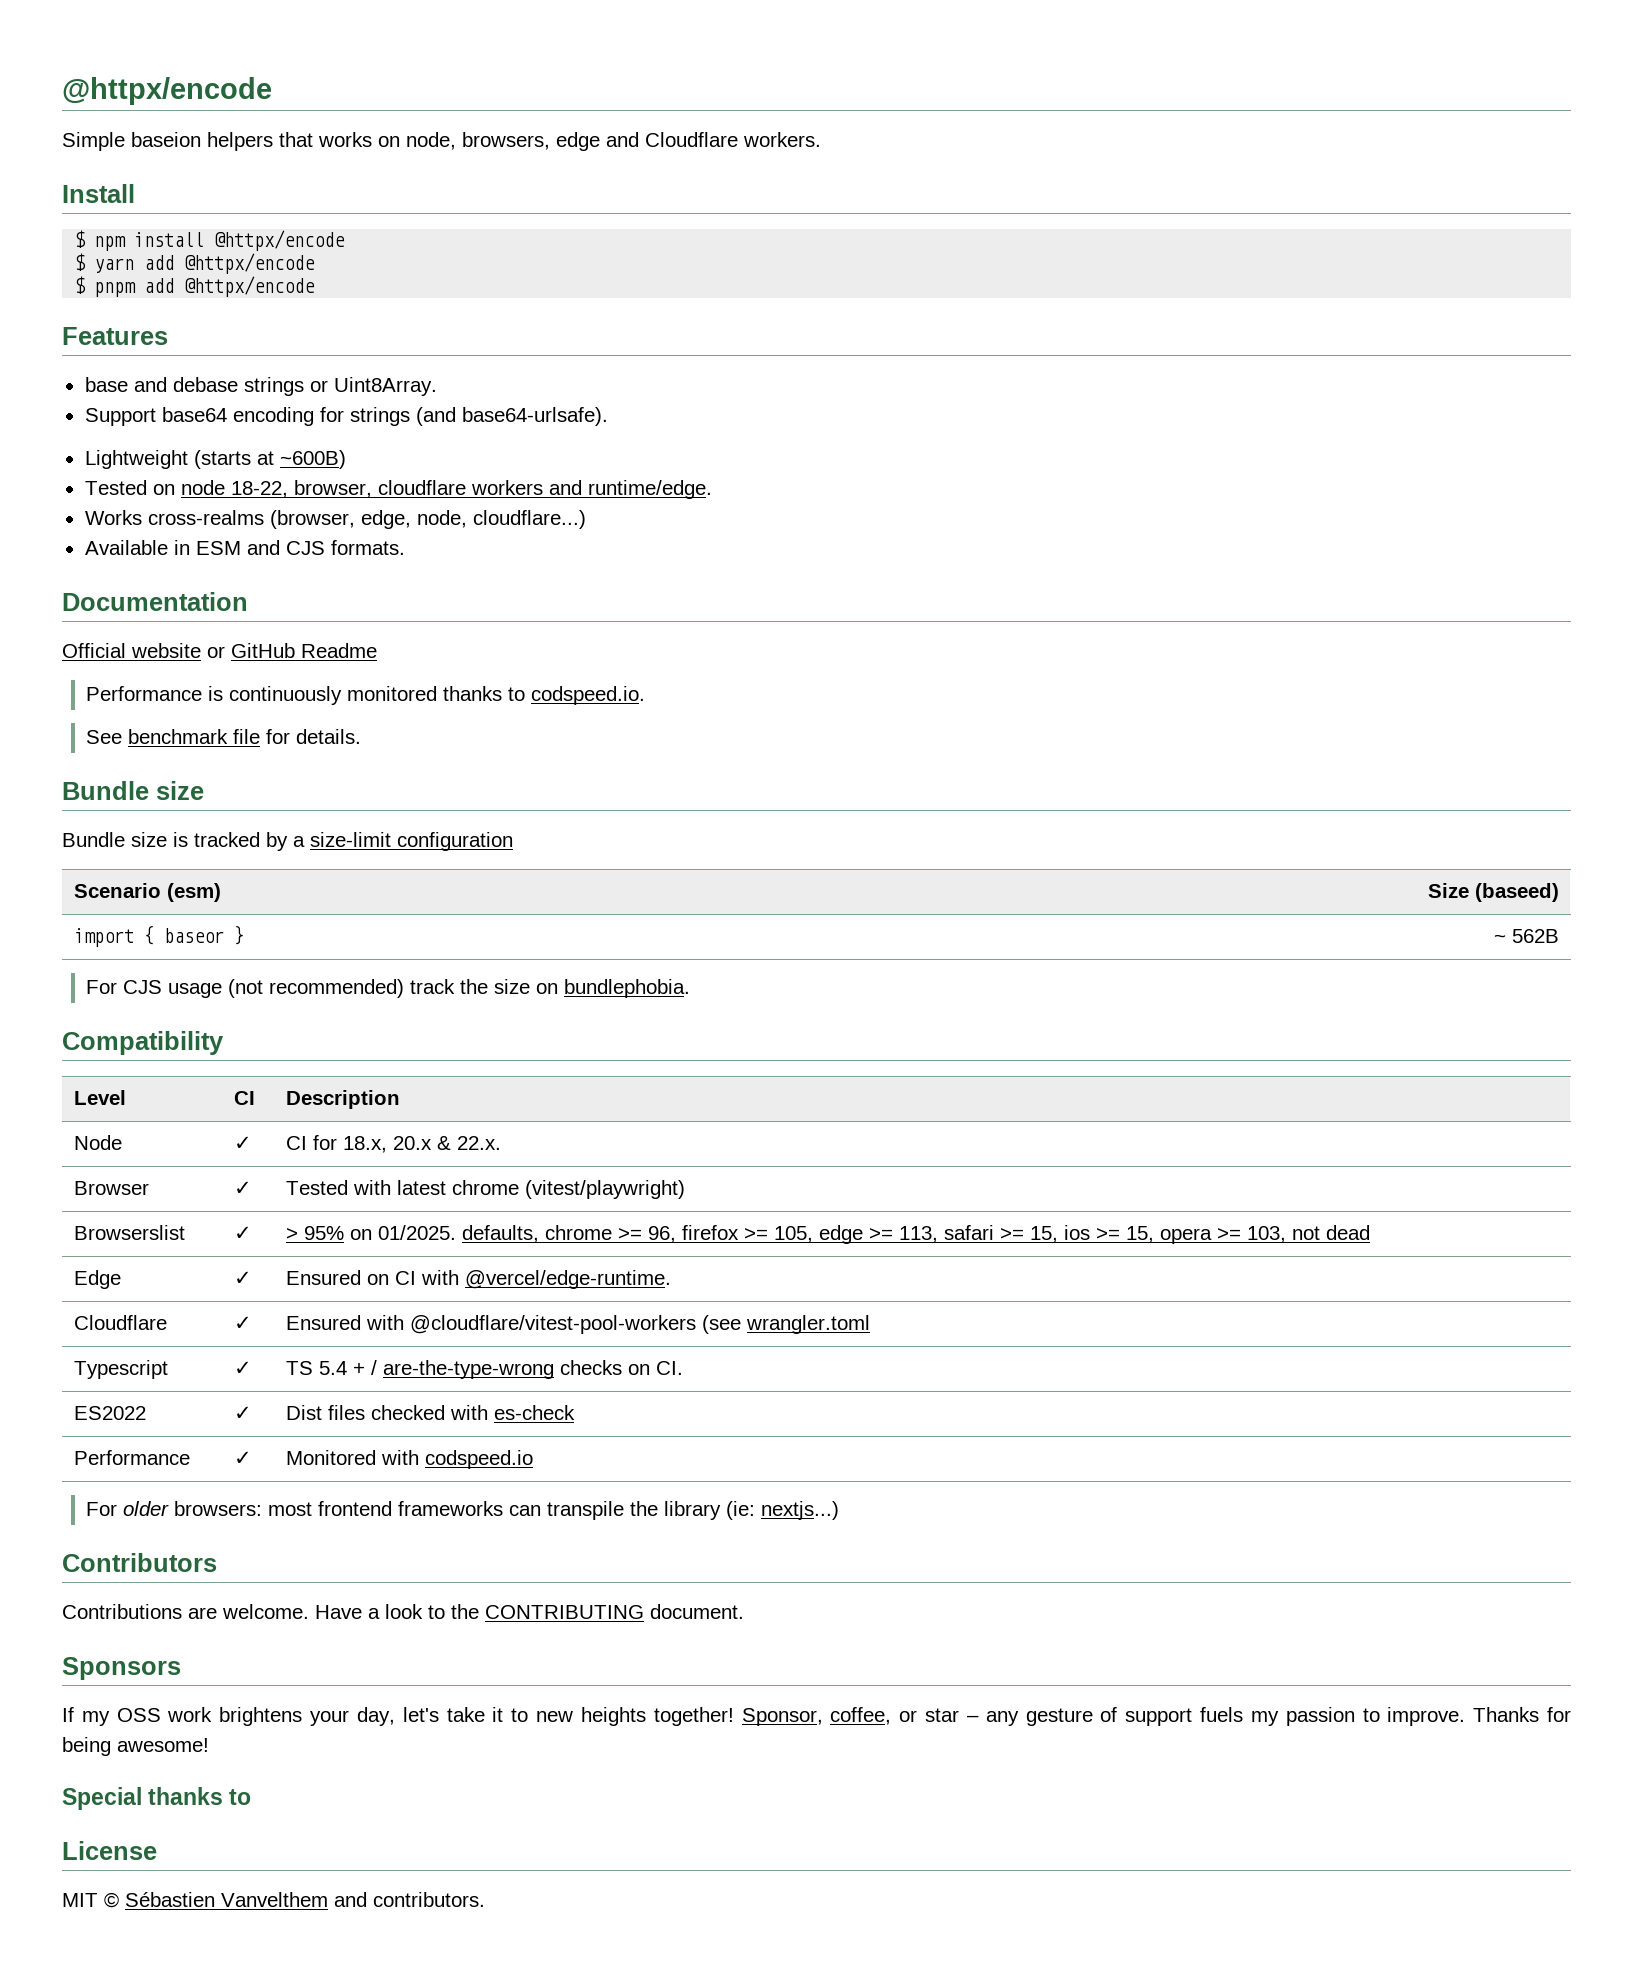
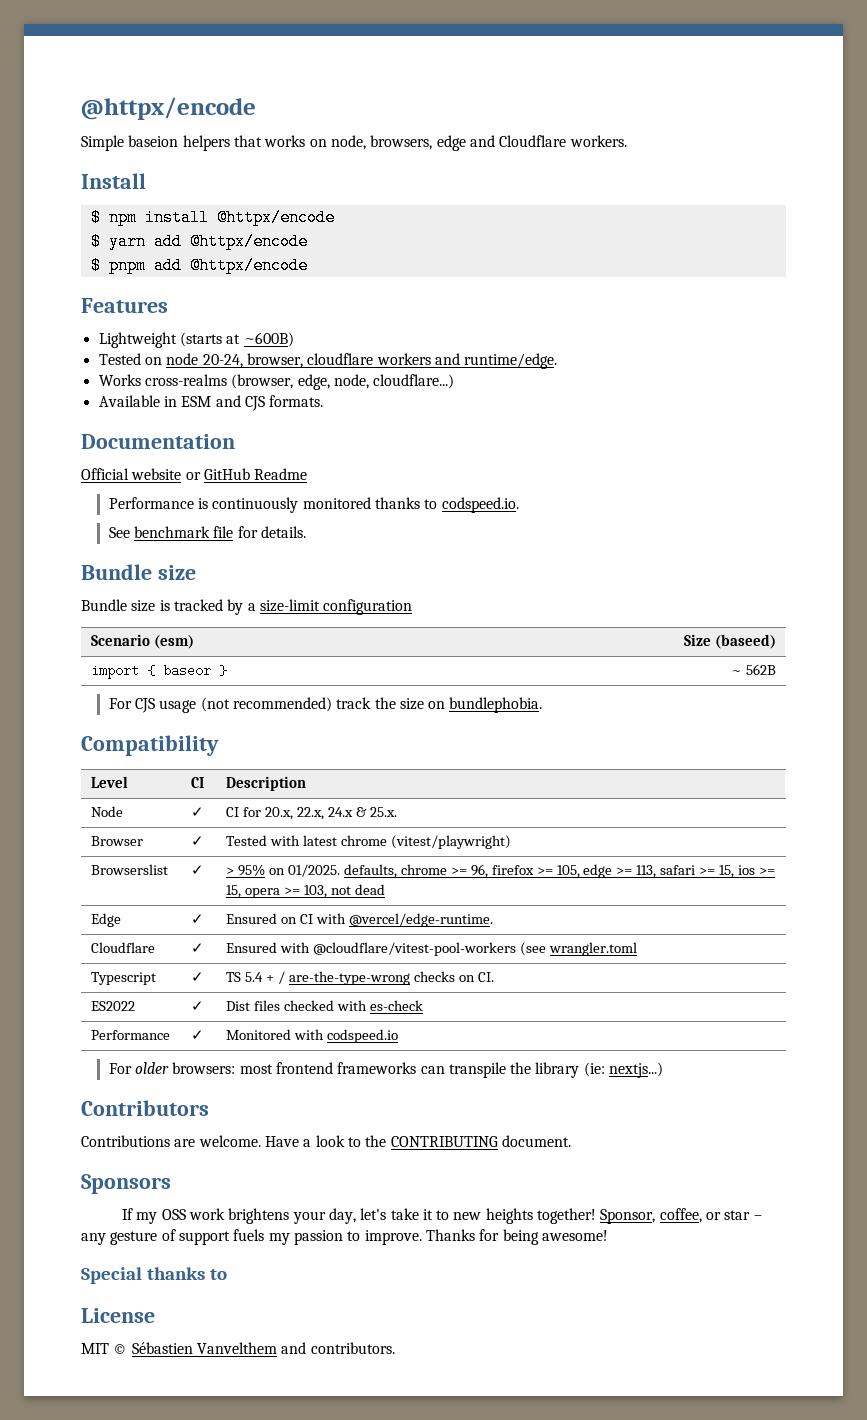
[84,377,437,396] [84,407,608,426] // base and debase strings or Uint8Array. // Support base64 encoding for strings (and base64-urlsafe). -> (168, 305) none
[230,481,288,498] 18-22, -> [202,354,243,368] 20-24,
[342,1136,501,1153] 18.x, 20.x & 22.x. -> [265,807,397,820] 20.x, 22.x, 24.x & 25.x.

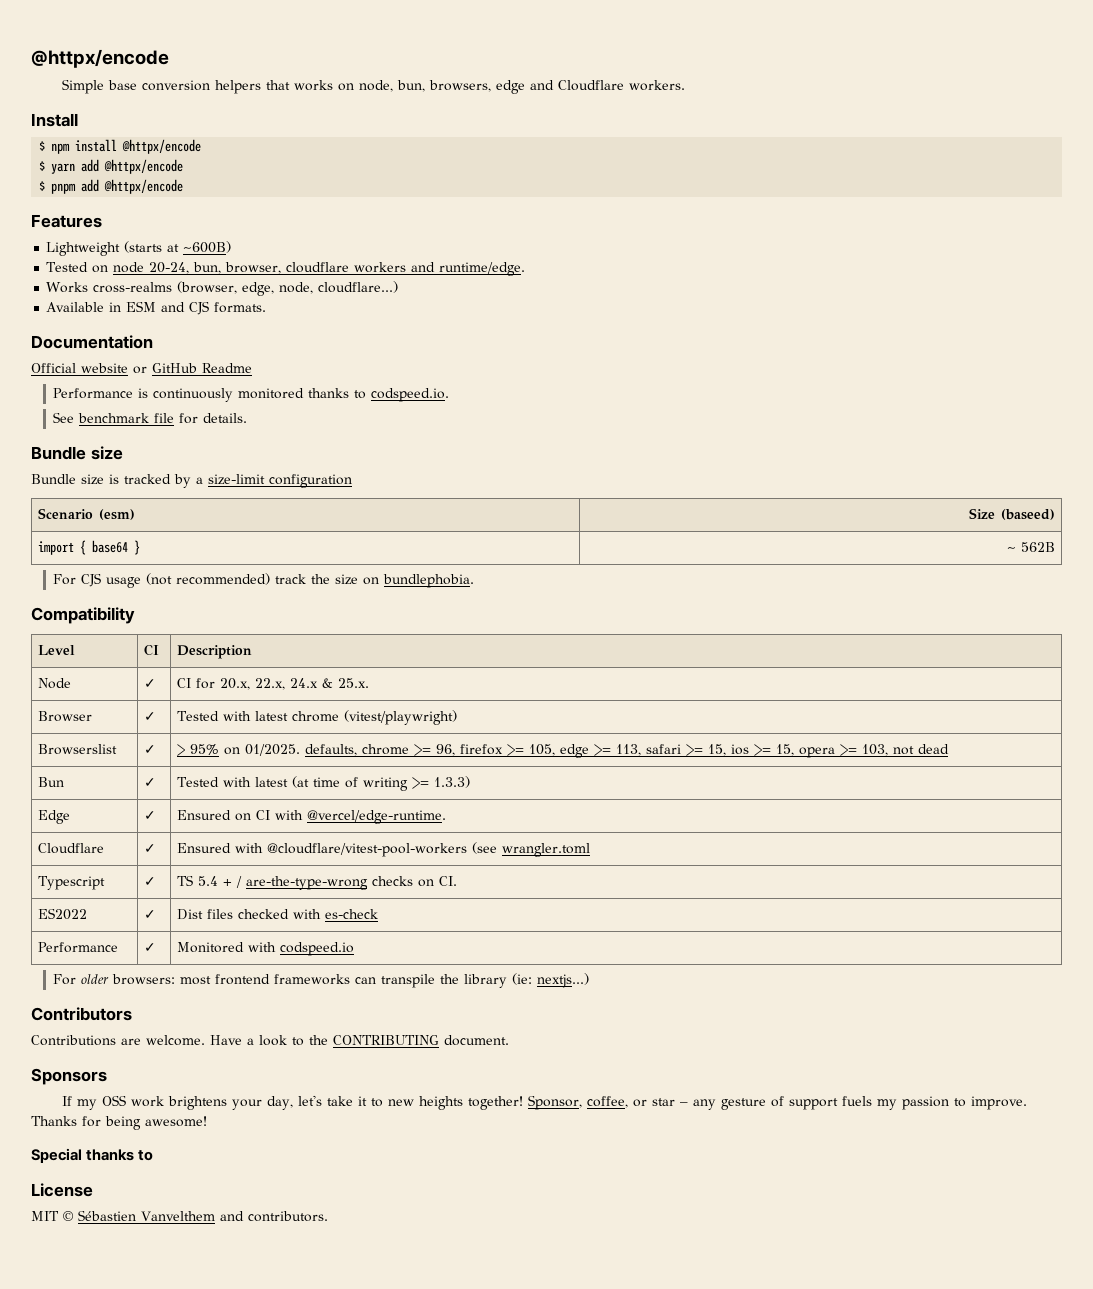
[128,135,179,147] baseion -> [107,80,210,91] base conversion
(366, 142) none -> [396,80,425,92] bun,
(243, 361) none -> [193,262,222,274] bun,
[163,664,212,677] baseor -> [91,540,128,553] base64
(385, 889) none -> [37,777,64,787] [143,778,156,787] [176,776,470,791] // Bun | ✓ | Tested with latest (at time of writing >= 1.3.3)

